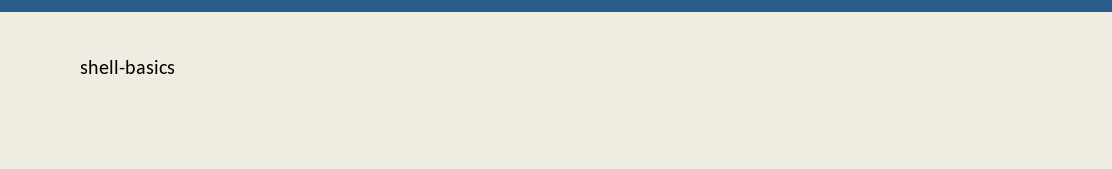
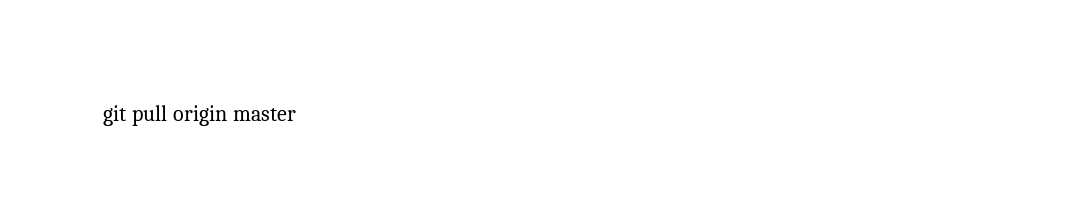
[80,60,175,74] shell-basics -> [103,105,296,126] git pull origin master

